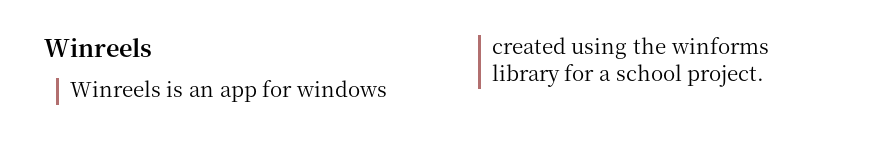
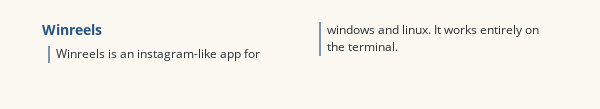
(214, 91) none -> [136,49,217,61] instagram-like
[491,37,769,59] [491,64,765,87] created using the winforms library for a school project. -> [377,25,540,37] [326,42,398,51] and linux. It works entirely on the terminal.

